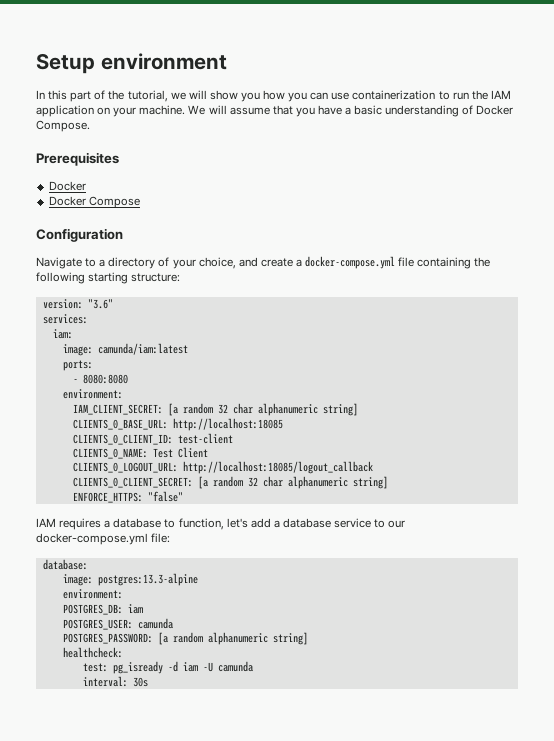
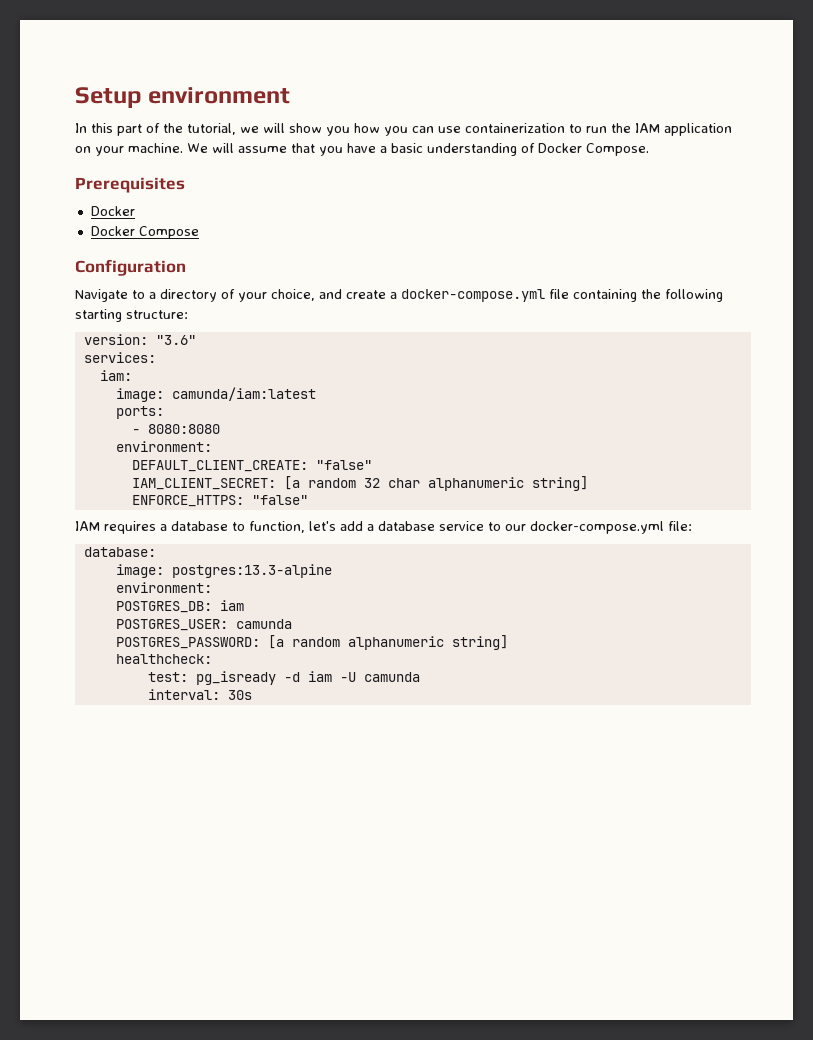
(123, 394) none -> [131,460,372,472] // DEFAULT_CLIENT_CREATE: "false"
[72,418,283,431] [72,433,233,445] [72,447,208,459] [72,461,373,474] [72,476,388,489] // CLIENTS_0_BASE_URL: http://localhost:18085 // CLIENTS_0_CLIENT_ID: test-client // CLIENTS_0_NAME: Test Client // CLIENTS_0_LOGOUT_URL: http://localhost:18085/logout_callback // CLIENTS_0_CLIENT_SECRET: [a random 32 char alphanumeric string] -> (588, 483) none

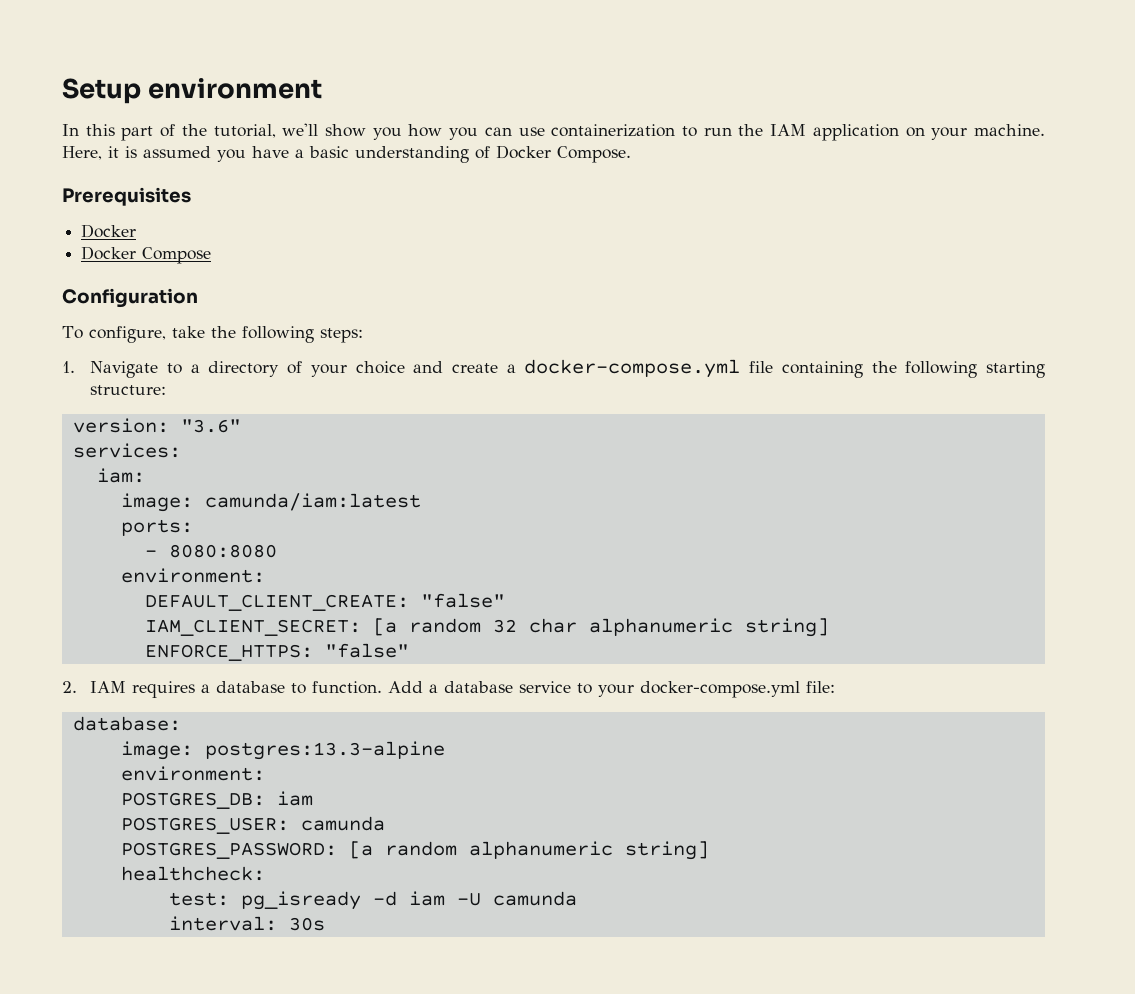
[240,123,285,133] we will -> [282,123,319,136] we'll
[187,143,315,153] We will assume that -> [62,146,211,160] Here, it is assumed
(186, 267) none -> [62,326,363,343] [62,361,75,373] To configure, take the following steps: // 1.
[271,289,315,301] choice, -> [355,361,405,374] choice
(308, 500) none -> [62,681,77,693] 2.
[249,521,363,533] function, let's add -> [312,681,424,694] function. Add
[505,524,526,531] our -> [598,684,635,697] your

